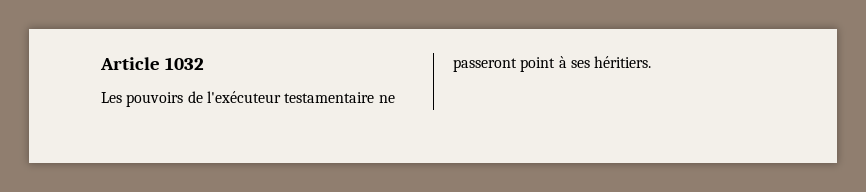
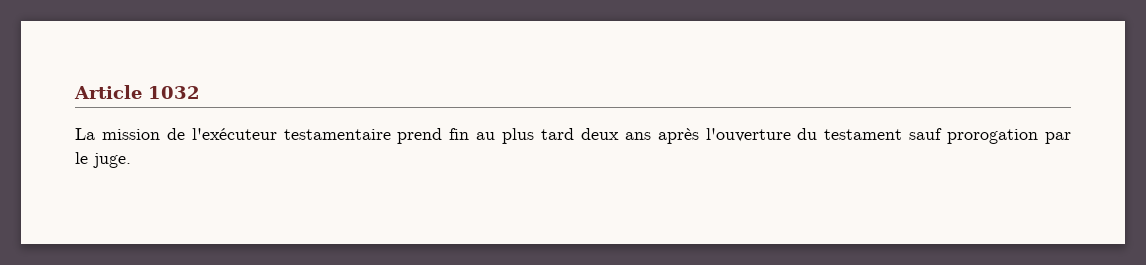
[101,92,184,107] Les pouvoirs -> [75,128,160,140] La mission
[378,95,395,103] [453,56,652,72] ne passeront point à ses héritiers. -> [397,128,1072,144] [75,152,131,168] prend fin au plus tard deux ans après l'ouverture du testament sauf prorogation par le juge.

